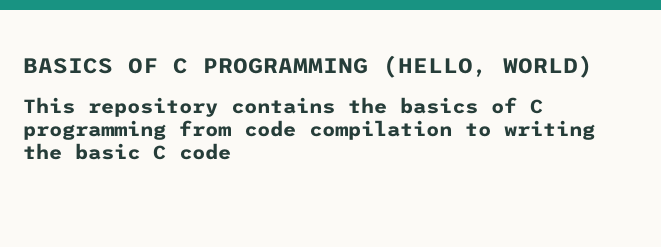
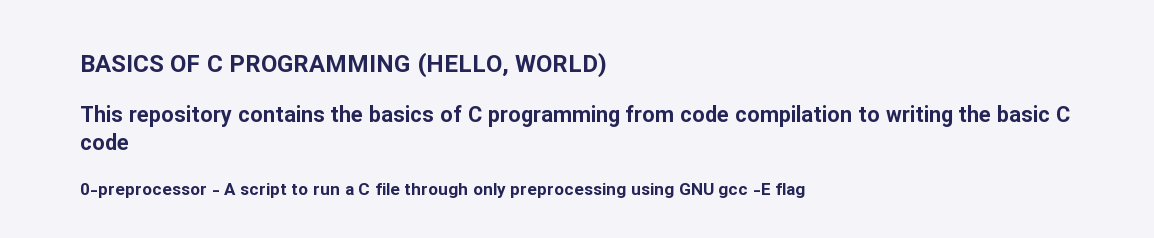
(231, 151) none -> [80,183,806,198] // 0-preprocessor - A script to run a C file through only preprocessing using GNU gcc -E flag

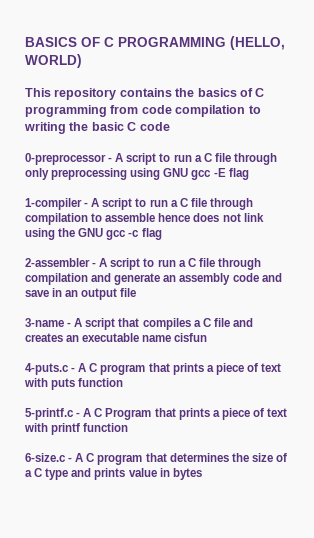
(806, 190) none -> [25,198,253,210] [25,213,264,225] [25,228,162,240] [25,258,261,270] [25,273,282,285] [25,288,137,300] [25,318,253,330] [25,333,208,342] [25,363,282,375] [24,378,124,390] [25,408,288,420] [24,423,129,435] [25,453,287,465] [25,468,202,480] // 1-compiler - A script to run a C file through compilation to assemble hence does not link using the GNU gcc -c flag // 2-assembler - A script to run a C file through compilation and generate an assembly code and save in an output file // 3-name - A script that compiles a C file and creates an executable name cisfun // 4-puts.c - A C program that prints a piece of text with puts function // 5-printf.c - A C Program that prints a piece of text with printf function // 6-size.c - A C program that determines the size of a C type and prints value in bytes

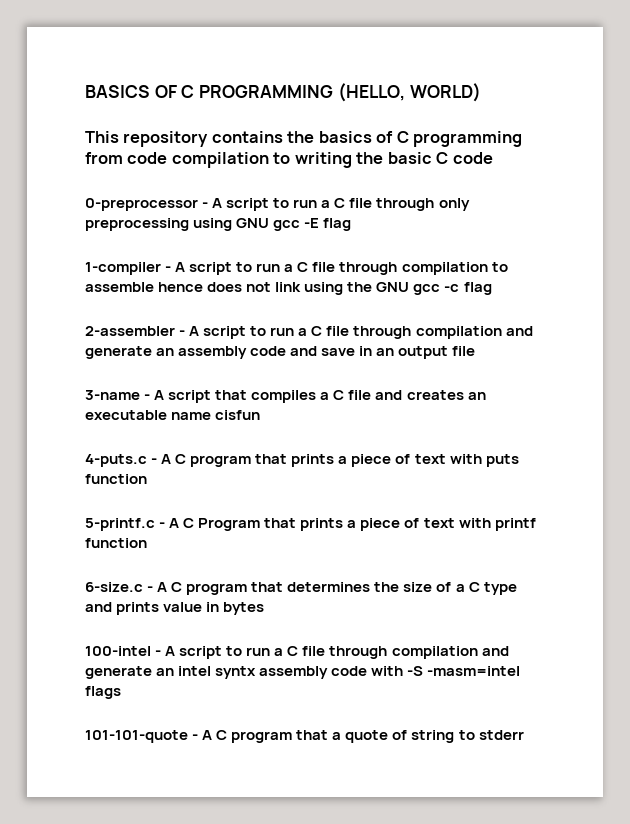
(202, 474) none -> [85,646,509,659] [85,666,521,679] [85,686,121,699] [85,730,524,743] // 100-intel - A script to run a C file through compilation and generate an intel syntx assembly code with -S -masm=intel flags // 101-101-quote - A C program that a quote of string to stderr

